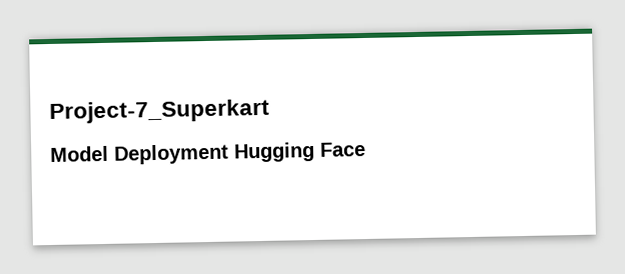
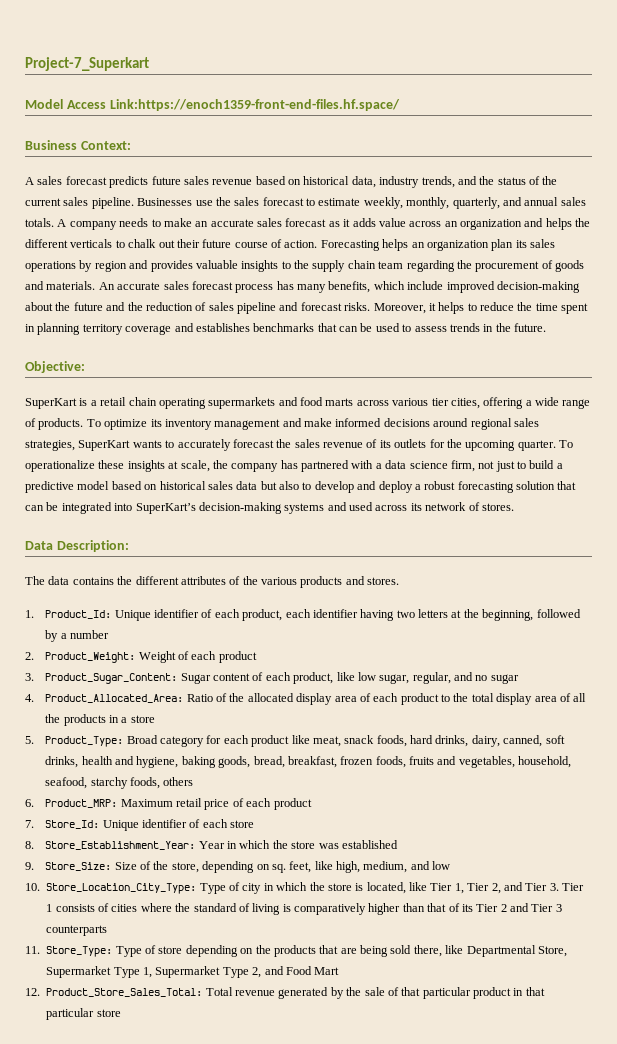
[114,141,366,165] Deployment Hugging Face -> [66,99,400,111] [25,140,131,150] [25,176,558,188] [25,197,586,209] [25,218,591,230] [25,239,555,251] [25,260,584,272] [25,281,580,293] [25,302,589,314] [25,323,546,335] [25,361,85,373] [25,397,591,409] [25,418,539,430] [25,439,573,451] [25,460,563,472] [25,481,577,493] [25,502,514,514] [25,540,129,552] [25,576,400,588] [25,609,581,621] [45,630,110,642] [25,651,257,663] [25,672,519,684] [25,693,587,705] [45,714,155,726] [25,735,565,747] [45,756,572,768] [45,777,194,789] [25,798,312,810] [25,819,255,831] [25,840,398,850] [25,861,451,873] [25,882,584,894] [46,903,562,915] [46,925,108,936] [25,945,567,957] [46,966,340,978] [25,987,545,999] [46,1008,121,1020] Access Link:https://enoch1359-front-end-files.hf.space/ // Business Context: // A sales forecast predicts future sales revenue based on historical data, industry trends, and the status of the current sales pipeline. Businesses use the sales forecast to estimate weekly, monthly, quarterly, and annual sales totals. A company needs to make an accurate sales forecast as it adds value across an organization and helps the different verticals to chalk out their future course of action. Forecasting helps an organization plan its sales operations by region and provides valuable insights to the supply chain team regarding the procurement of goods and materials. An accurate sales forecast process has many benefits, which include improved decision-making about the future and the reduction of sales pipeline and forecast risks. Moreover, it helps to reduce the time spent in planning territory coverage and establishes benchmarks that can be used to assess trends in the future. // Objective: // SuperKart is a retail chain operating supermarkets and food marts across various tier cities, offering a wide range of products. To optimize its inventory management and make informed decisions around regional sales strategies, SuperKart wants to accurately forecast the sales revenue of its outlets for the upcoming quarter. To operationalize these insights at scale, the company has partnered with a data science firm, not just to build a predictive model based on historical sales data but also to develop and deploy a robust forecasting solution that can be integrated into SuperKart’s decision-making systems and used across its network of stores. // Data Description: // The data contains the different attributes of the various products and stores. // 1. Product_Id: Unique identifier of each product, each identifier having two letters at the beginning, followed by a number // 2. Product_Weight: Weight of each product // 3. Product_Sugar_Content: Sugar content of each product, like low sugar, regular, and no sugar // 4. Product_Allocated_Area: Ratio of the allocated display area of each product to the total display area of all the products in a store // 5. Product_Type: Broad category for each product like meat, snack foods, hard drinks, dairy, canned, soft drinks, health and hygiene, baking goods, bread, breakfast, frozen foods, fruits and vegetables, household, seafood, starchy foods, others // 6. Product_MRP: Maximum retail price of each product // 7. Store_Id: Unique identifier of each store // 8. Store_Establishment_Year: Year in which the store was established // 9. Store_Size: Size of the store, depending on sq. feet, like high, medium, and low // 10. Store_Location_City_Type: Type of city in which the store is located, like Tier 1, Tier 2, and Tier 3. Tier 1 consists of cities where the standard of living is comparatively higher than that of its Tier 2 and Tier 3 counterparts // 11. Store_Type: Type of store depending on the products that are being sold there, like Departmental Store, Supermarket Type 1, Supermarket Type 2, and Food Mart // 12. Product_Store_Sales_Total: Total revenue generated by the sale of that particular product in that particular store

